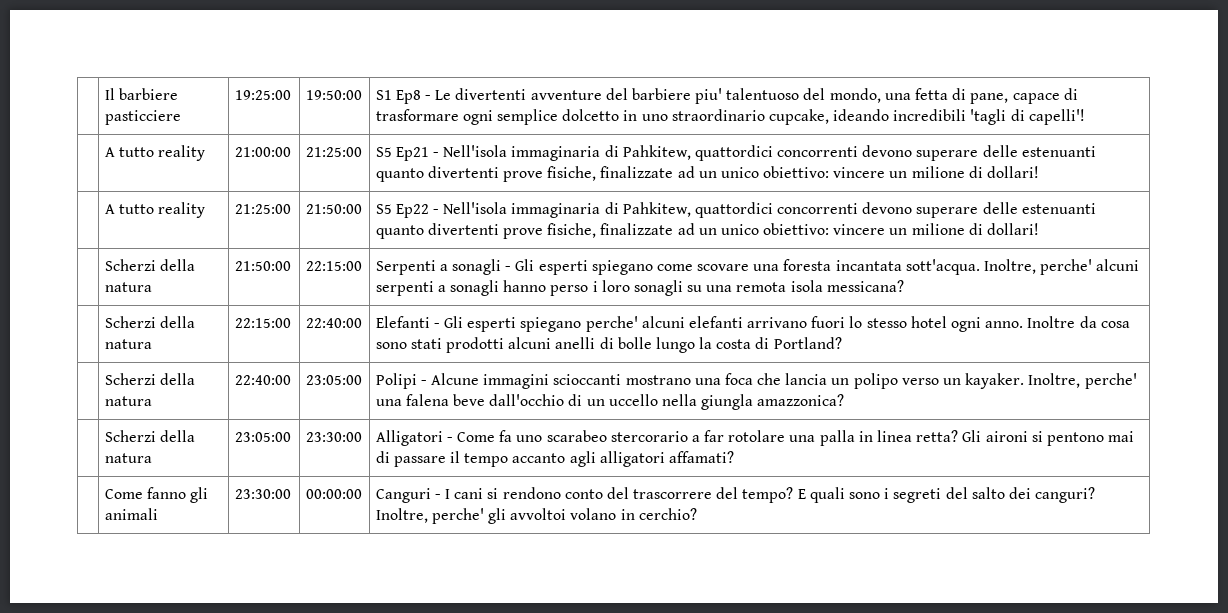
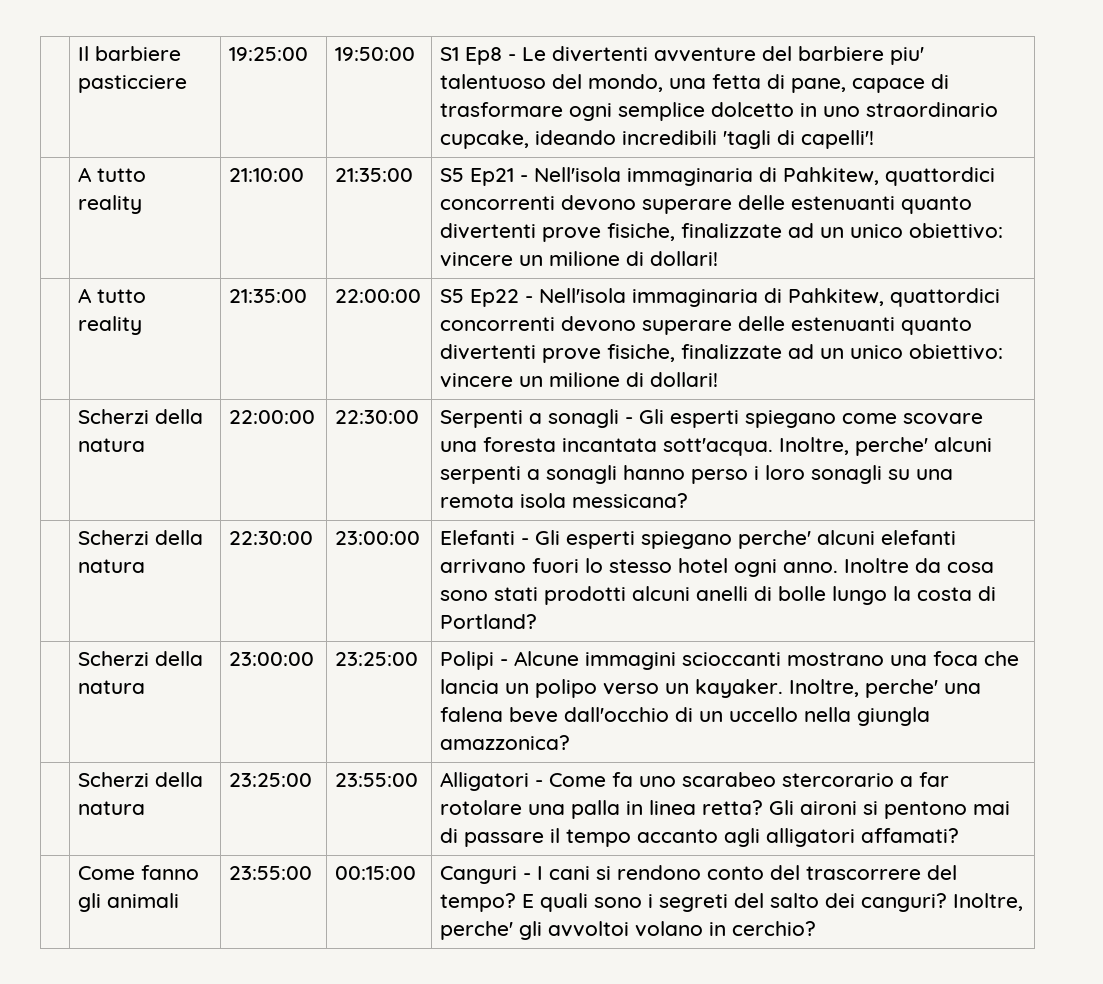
[234,147,291,157] [305,147,362,157] 21:00:00 | 21:25:00 -> [229,168,305,182] [335,168,414,182] 21:10:00 | 21:35:00
[234,204,291,214] [305,204,362,214] 21:25:00 | 21:50:00 -> [229,289,308,303] [335,289,422,303] 21:35:00 | 22:00:00
[234,261,291,271] [305,261,362,271] 21:50:00 | 22:15:00 -> [229,410,316,424] [335,410,420,424] 22:00:00 | 22:30:00
[234,318,291,328] [305,318,362,328] 22:15:00 | 22:40:00 -> [229,531,314,545] [335,531,421,545] 22:30:00 | 23:00:00
[234,375,291,385] [305,375,362,385] 22:40:00 | 23:05:00 -> [229,652,315,666] [335,652,419,666] 23:00:00 | 23:25:00
[234,432,291,442] [305,432,362,442] 23:05:00 | 23:30:00 -> [229,773,313,787] [335,773,419,787] 23:25:00 | 23:55:00
[234,489,291,499] [305,489,362,499] 23:30:00 | 00:00:00 -> [229,866,313,880] [335,866,417,880] 23:55:00 | 00:15:00

